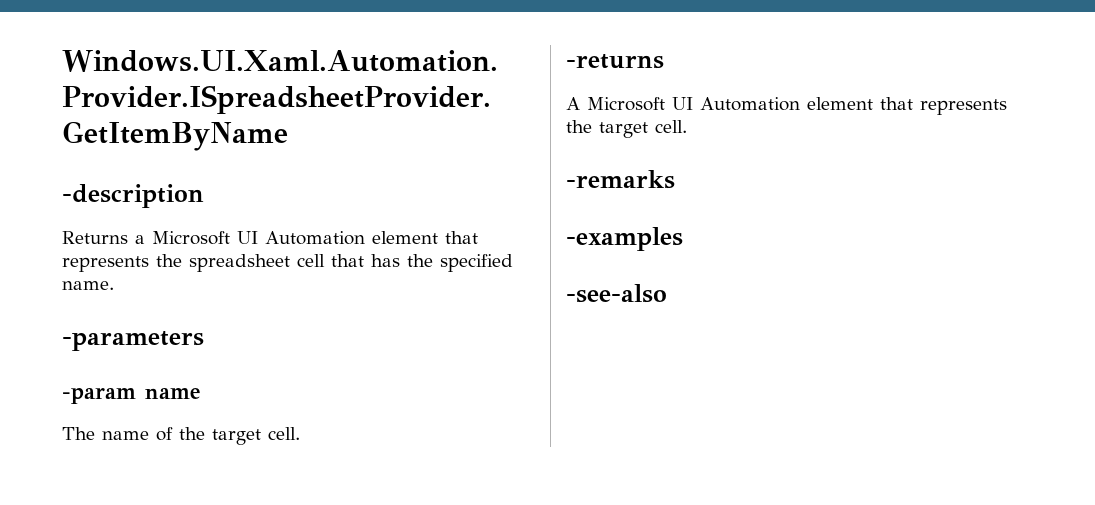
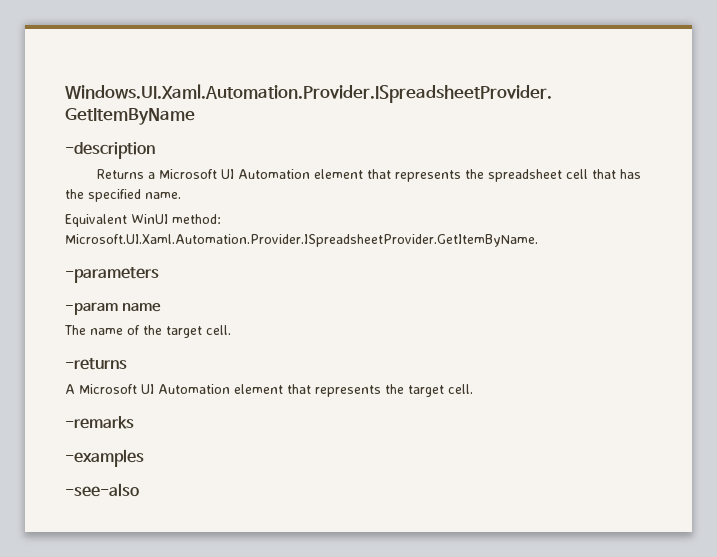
(114, 285) none -> [65,214,221,227] [65,234,538,247] // Equivalent WinUI method: Microsoft.UI.Xaml.Automation.Provider.ISpreadsheetProvider.GetItemByName.

